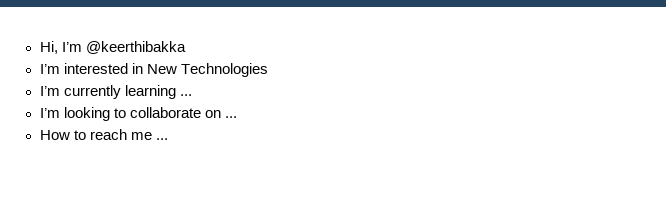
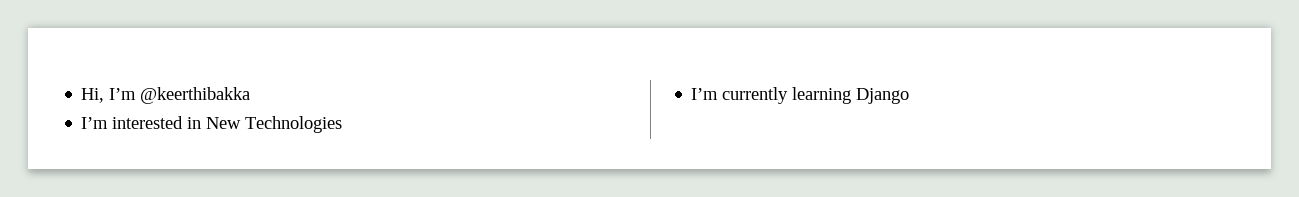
[179,94,192,96] [39,107,237,121] [39,129,168,140] ... // I’m looking to collaborate on ... // How to reach me ... -> [856,88,910,104] Django

